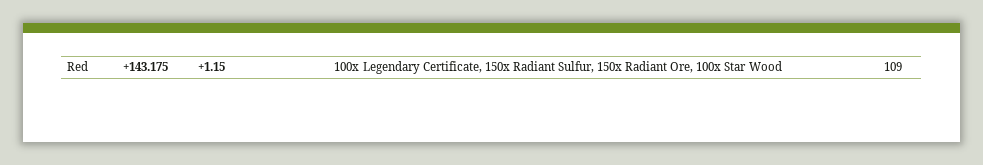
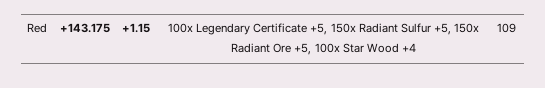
[422,61,694,73] Certificate, 150x Radiant Sulfur, 150x Radiant Ore, -> [253,23,479,35] [231,43,312,55] Certificate +5, 150x Radiant Sulfur +5, 150x Radiant Ore +5,
(782, 66) none -> [401,43,416,52] +4

